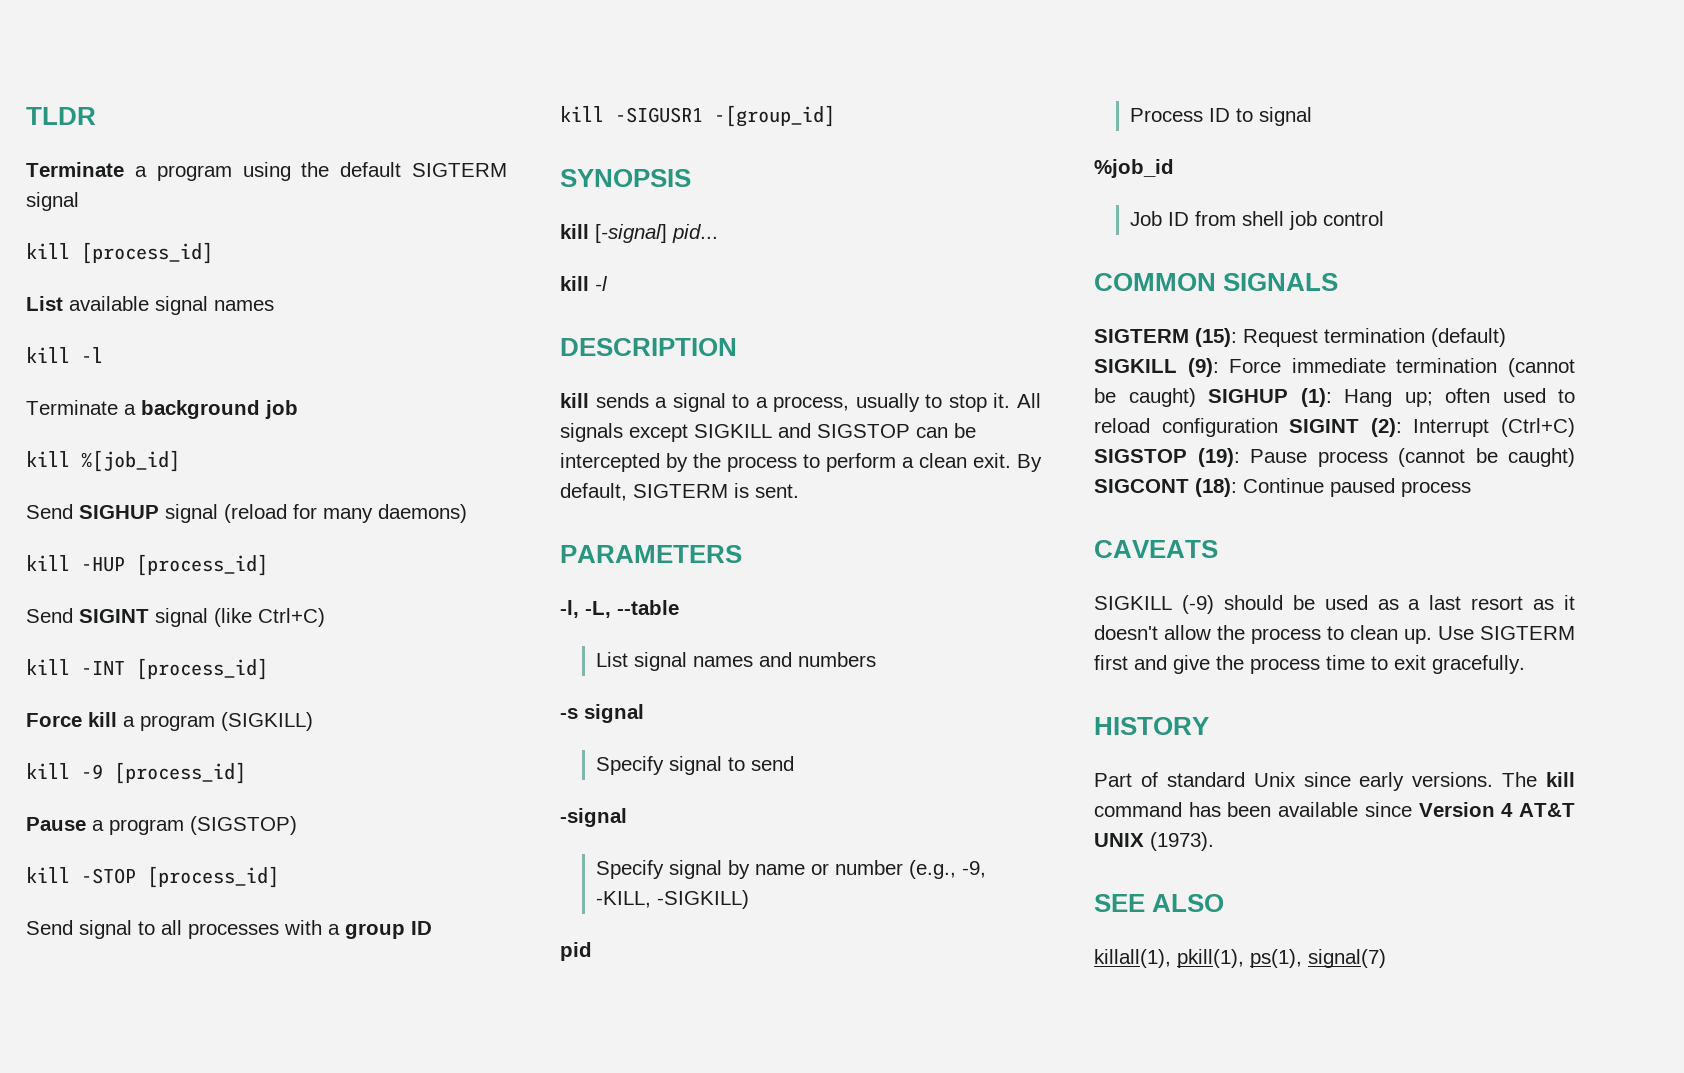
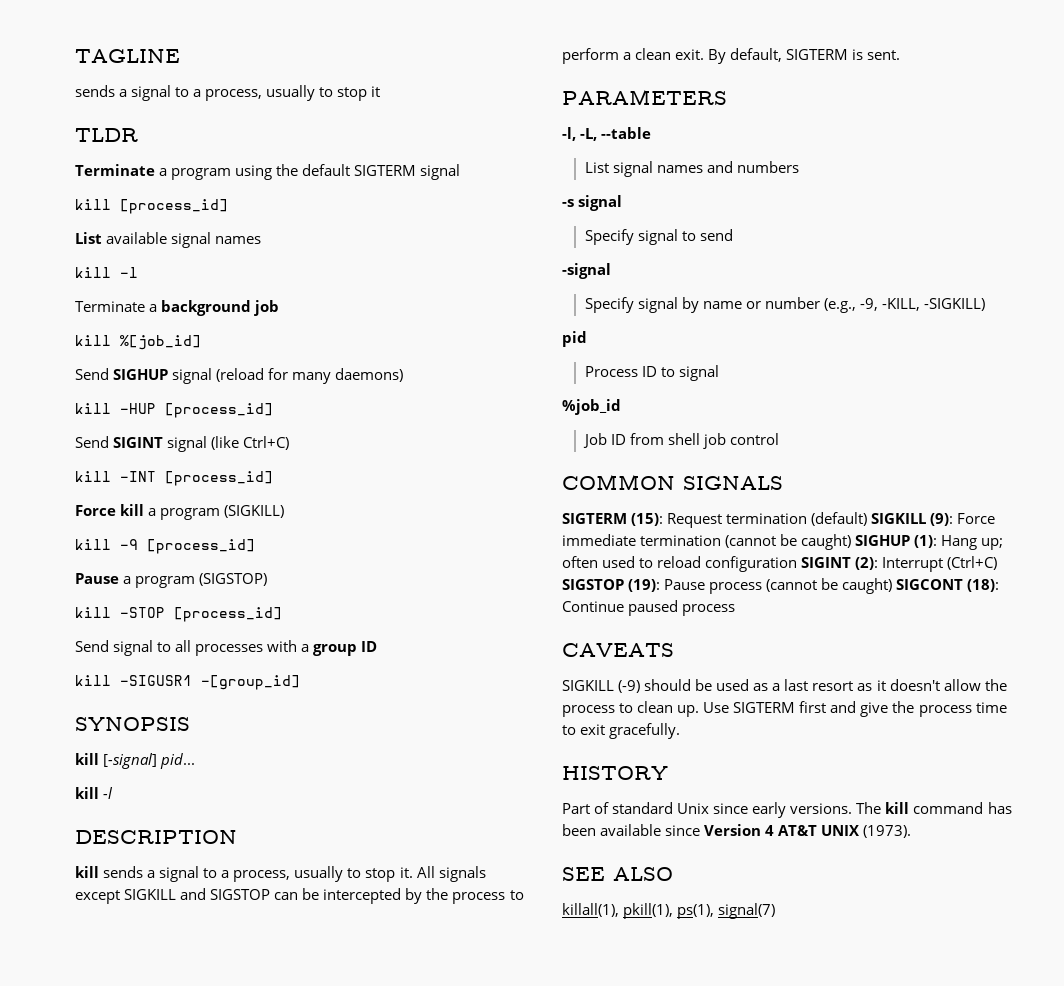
(26, 116) none -> [75,49,180,63] [75,85,381,101] TAGLINE // sends a signal to a process, usually to stop it //

